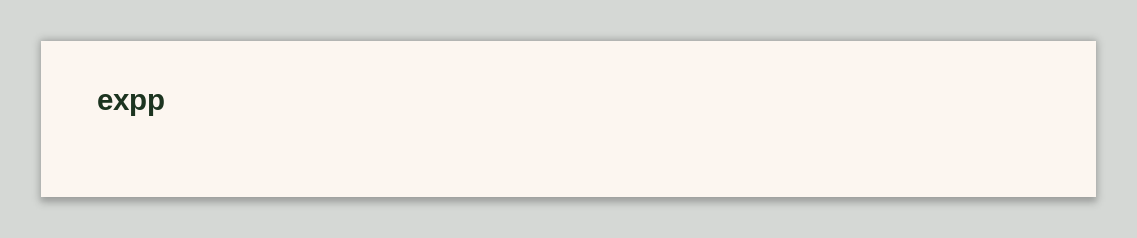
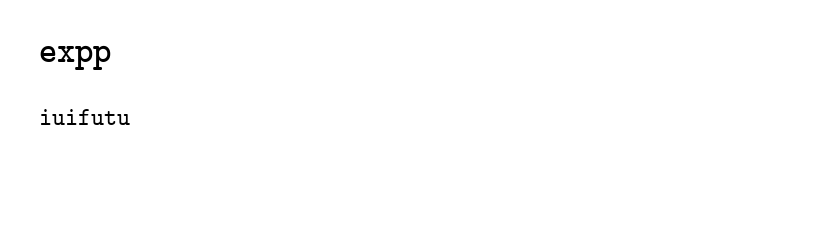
(165, 105) none -> [39,109,130,125] // iuifutu

